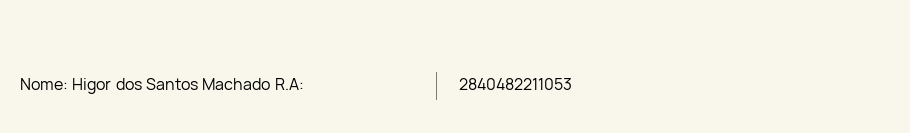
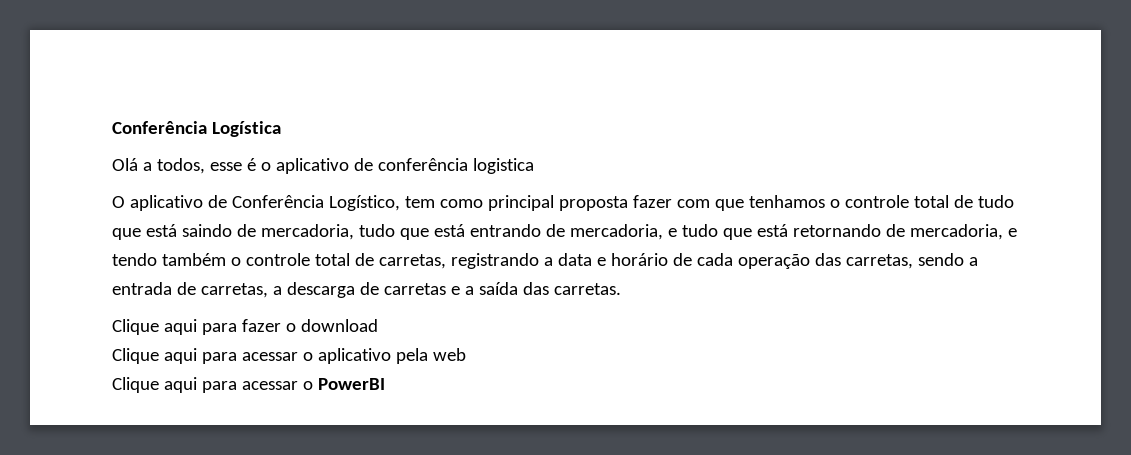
[20,78,572,94] Nome: Higor dos Santos Machado R.A: 2840482211053 -> [112,121,281,137] [112,158,534,174] [112,195,1014,211] [112,224,1017,240] [112,253,978,269] [112,282,621,298] [112,319,378,335] [112,348,466,364] [112,377,385,393] Conferência Logística // Olá a todos, esse é o aplicativo de conferência logistica // O aplicativo de Conferência Logístico, tem como principal proposta fazer com que tenhamos o controle total de tudo que está saindo de mercadoria, tudo que está entrando de mercadoria, e tudo que está retornando de mercadoria, e tendo também o controle total de carretas, registrando a data e horário de cada operação das carretas, sendo a entrada de carretas, a descarga de carretas e a saída das carretas. // Clique aqui para fazer o download // Clique aqui para acessar o aplicativo pela web // Clique aqui para acessar o PowerBI

